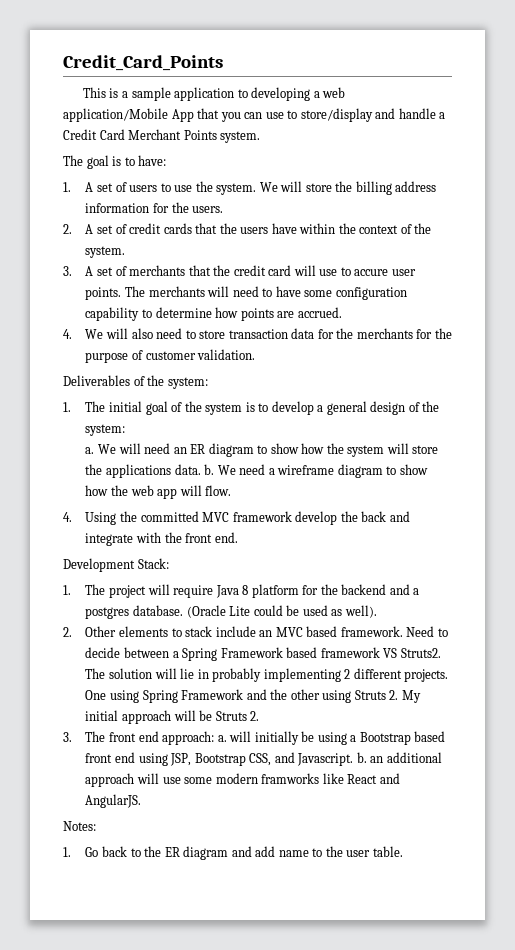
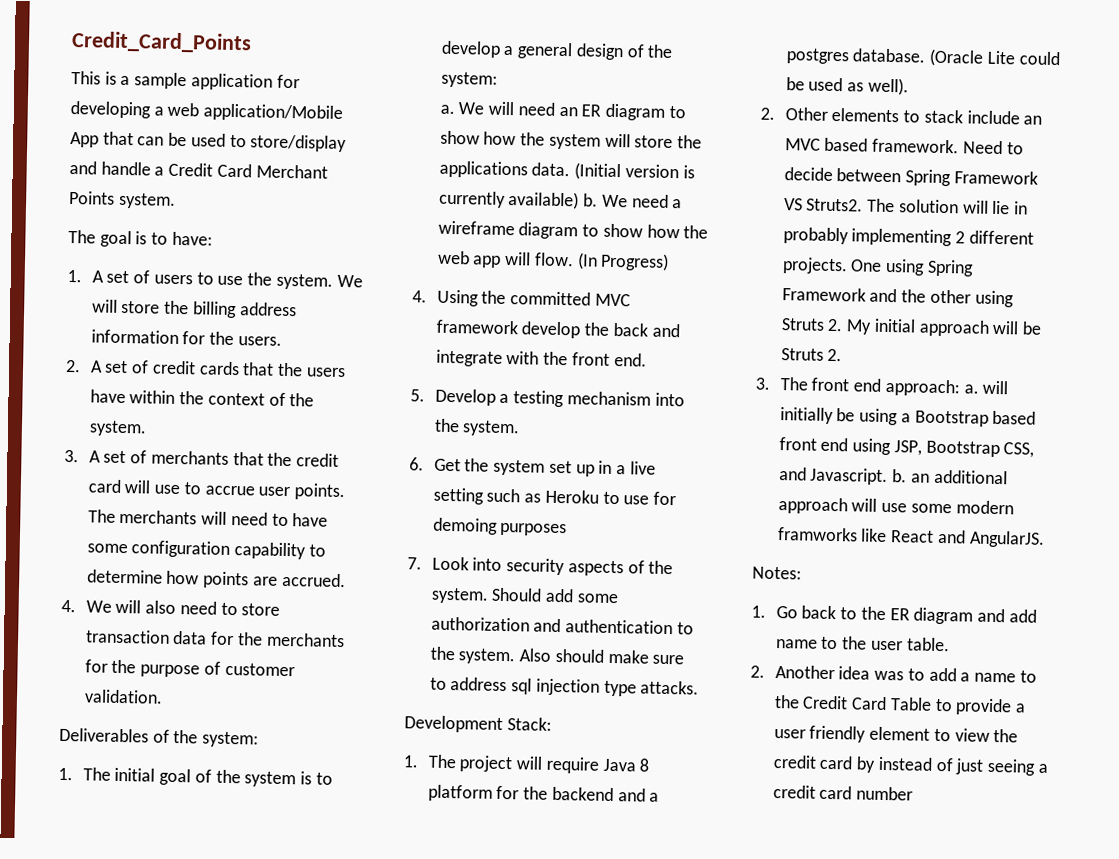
[237,89,248,98] to -> [276,74,300,89] for
[220,112,284,122] you can use -> [137,132,226,147] can be used
[354,269,389,276] accure -> [204,485,255,496] accrue
(201, 469) none -> [574,162,695,181] [438,190,580,210] (Initial version is currently available)
(232, 490) none -> [576,252,670,271] (In Progress)
(238, 537) none -> [410,388,685,408] [433,418,521,437] [409,457,656,477] [432,487,677,506] [432,517,568,537] [407,556,674,577] [430,587,618,604] [430,616,694,635] [429,646,685,665] [429,677,700,697] // 5. Develop a testing mechanism into the system. // 6. Get the system set up in a live setting such as Heroku to use for demoing purposes // 7. Look into security aspects of the system. Should add some authorization and authentication to the system. Also should make sure to address sql injection type attacks.
[172,647,380,661] a Spring Framework based framework -> [905,169,1038,187] Spring Framework
(403, 851) none -> [750,664,1037,683] [773,694,1027,716] [773,725,1019,743] [772,754,1048,776] [772,784,914,801] // 2. Another idea was to add a name to the Credit Card Table to provide a user friendly element to view the credit card by instead of just seeing a credit card number

